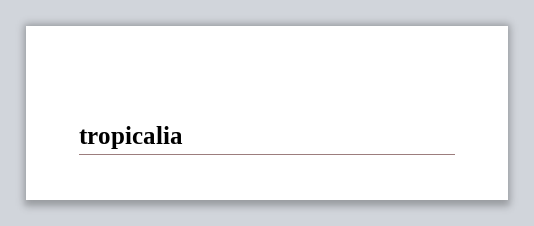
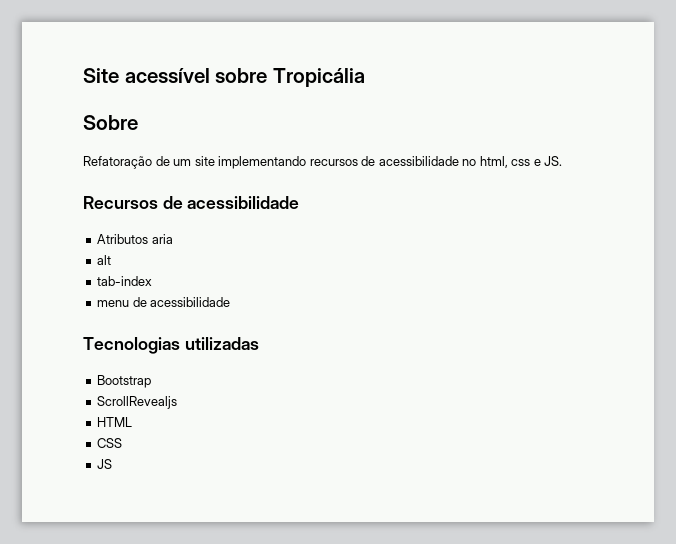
[79,126,183,149] tropicalia -> [83,68,365,87] [83,115,138,130] [83,156,563,169] [83,196,300,209] [97,234,173,244] [97,255,112,265] [97,276,153,286] [97,297,231,307] [83,337,259,354] [97,375,152,388] [97,396,178,409] [97,417,133,427] [97,438,123,448] [97,459,113,469] Site acessível sobre Tropicália // Sobre // Refatoração de um site implementando recursos de acessibilidade no html, css e JS. // Recursos de acessibilidade // Atributos aria // alt // tab-index // menu de acessibilidade // Tecnologias utilizadas // Bootstrap // ScrollRevealjs // HTML // CSS // JS

